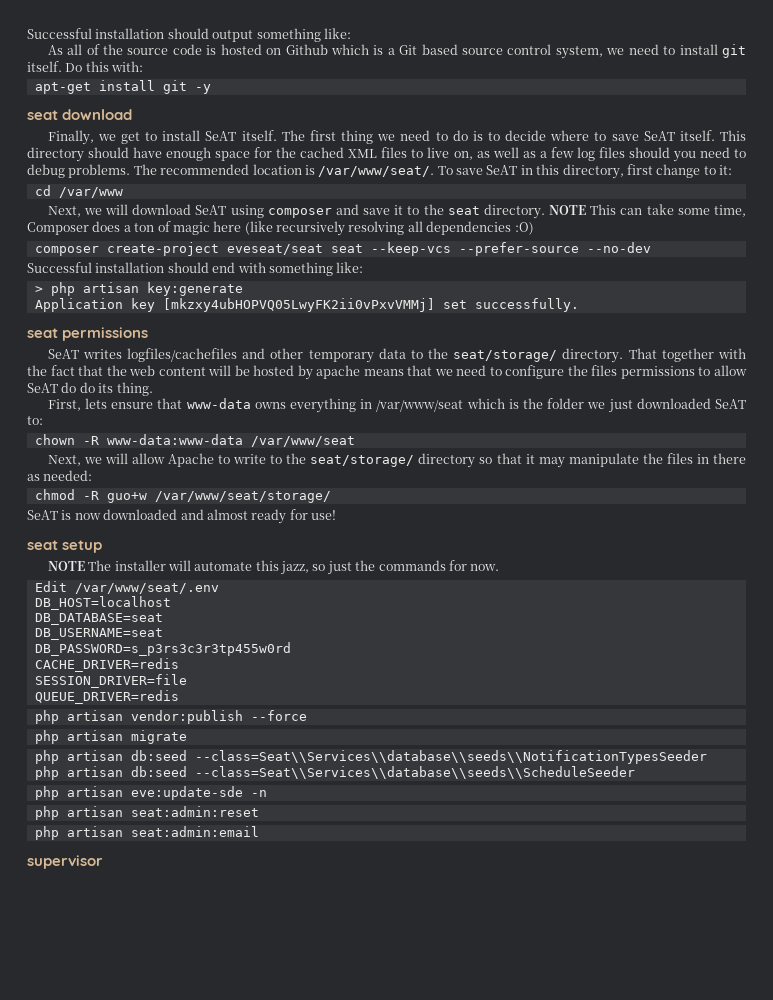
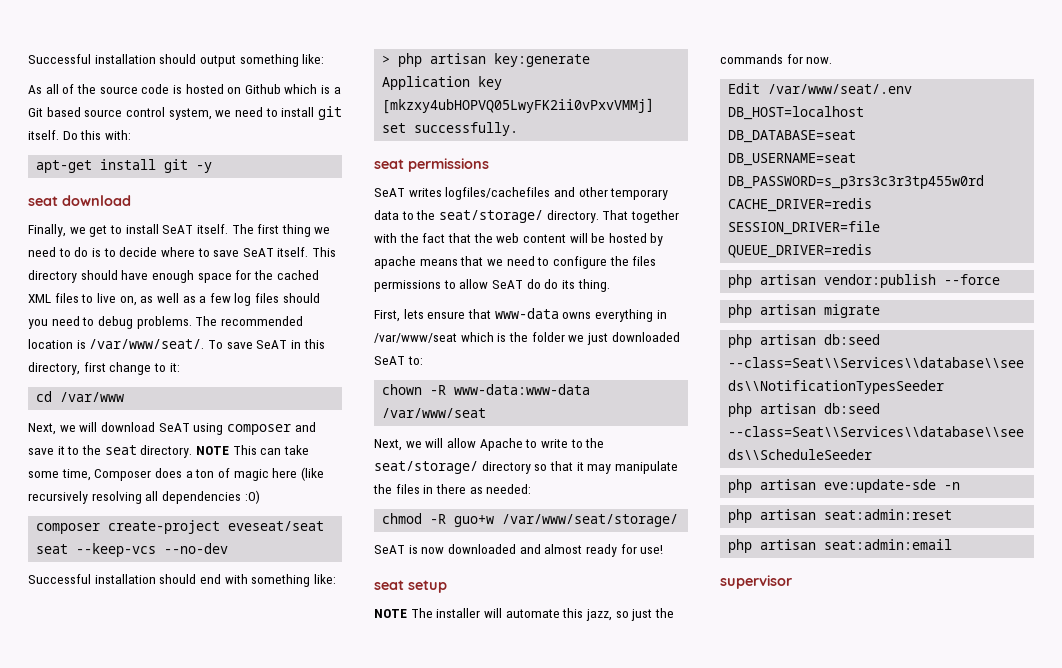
[458,242,579,256] --prefer-source -> (157, 550) none

